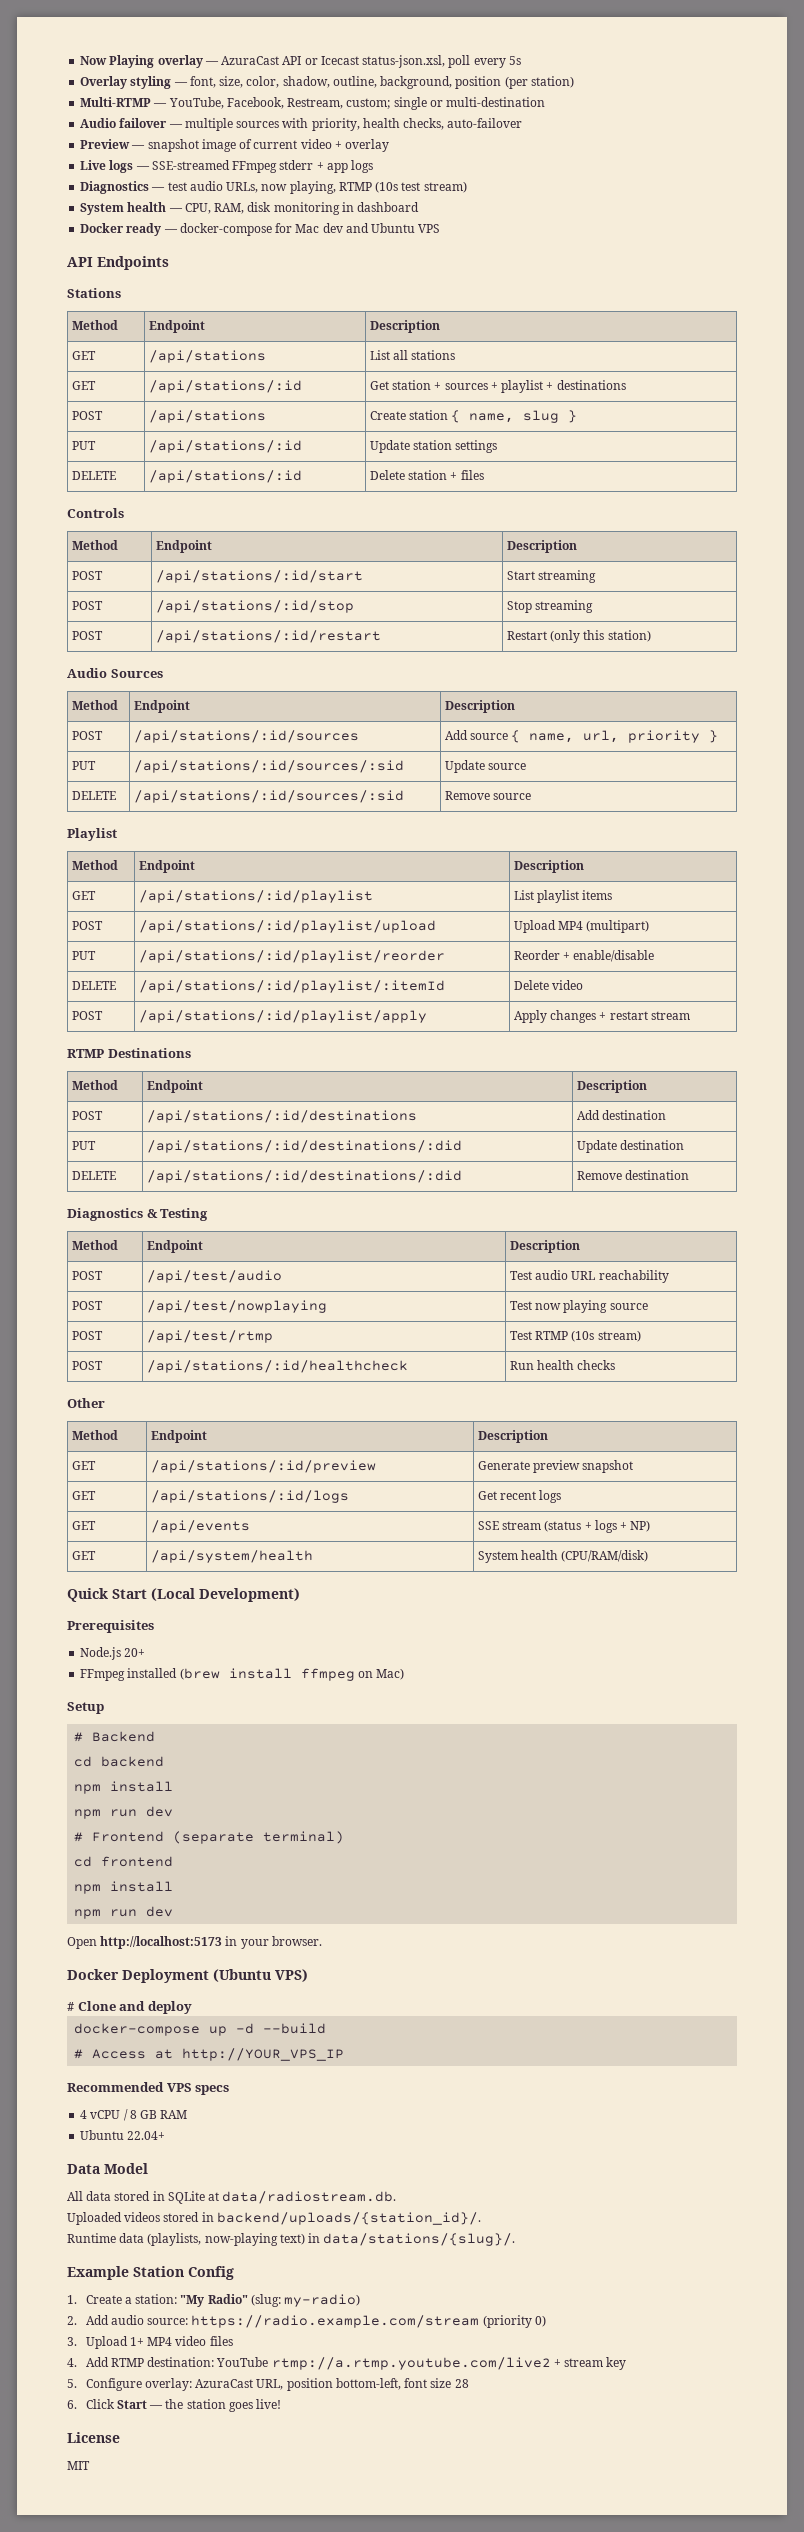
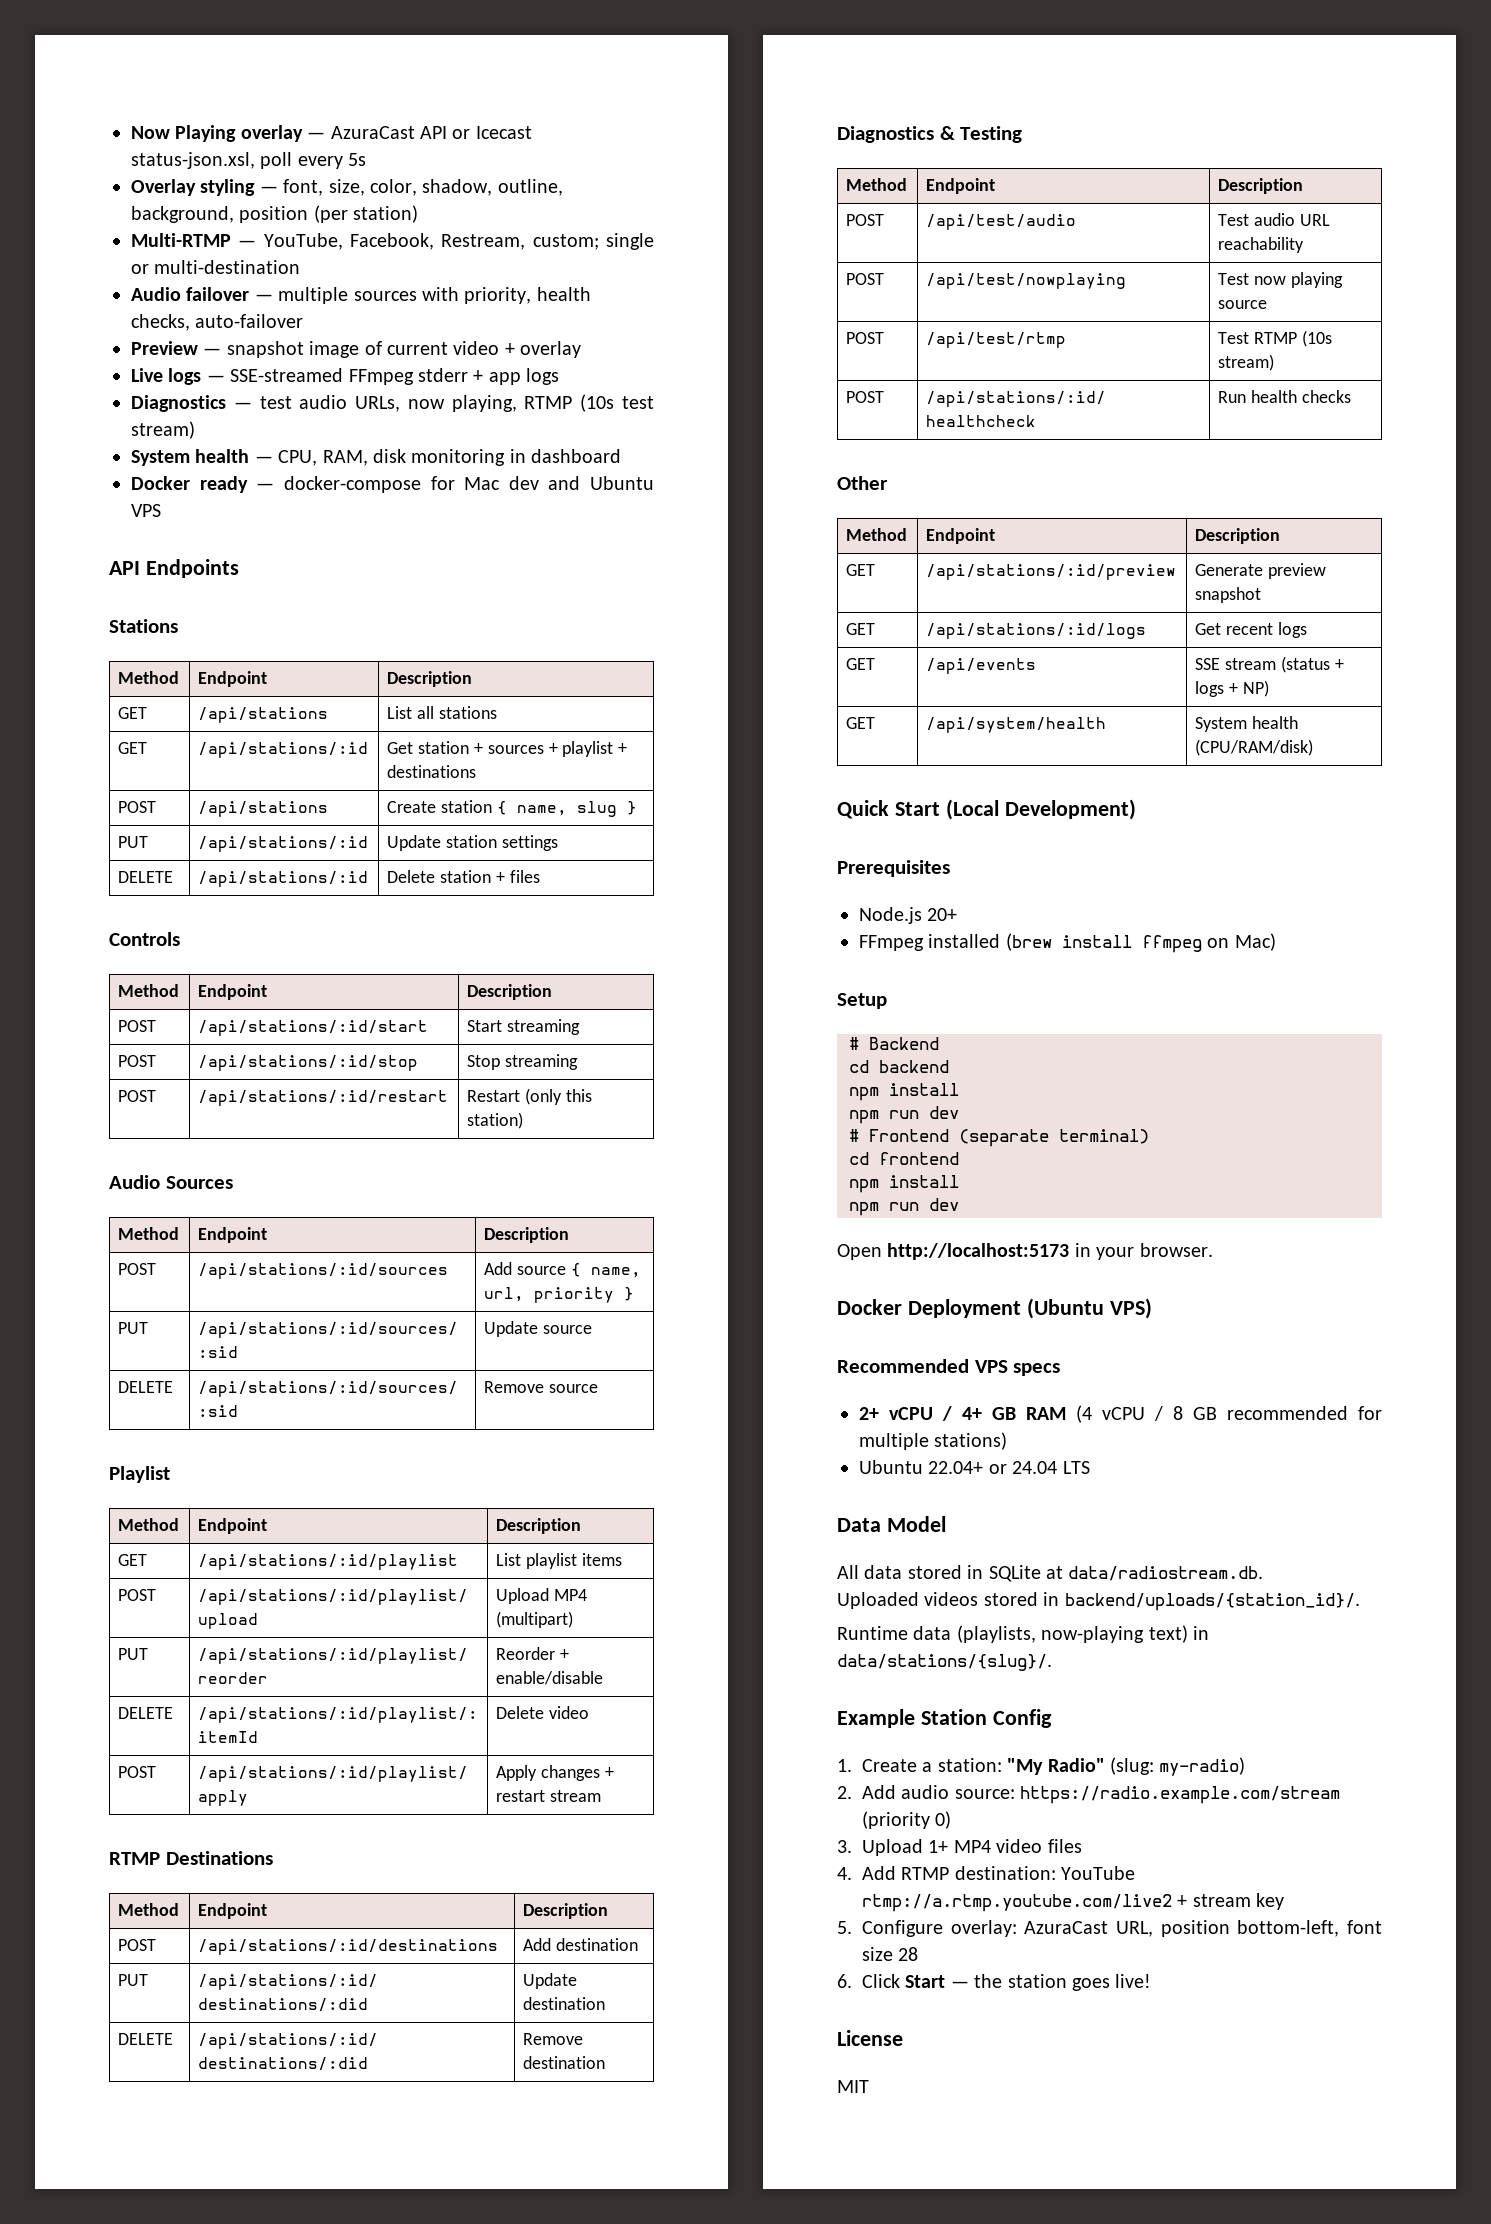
[67,2001,192,2014] [74,2023,327,2036] [74,2048,345,2061] [67,2082,230,2095] [80,2109,188,2121] # Clone and deploy // docker-compose up -d --build // # Access at http://YOUR_VPS_IP // Recommended VPS specs // 4 vCPU / 8 GB RAM -> [837,1359,1061,1376] [859,1405,1382,1423] [859,1432,1008,1450] Recommended VPS specs // 2+ vCPU / 4+ GB RAM (4 vCPU / 8 GB recommended for multiple stations)
(166, 2135) none -> [988,1461,1090,1474] or 24.04 LTS

